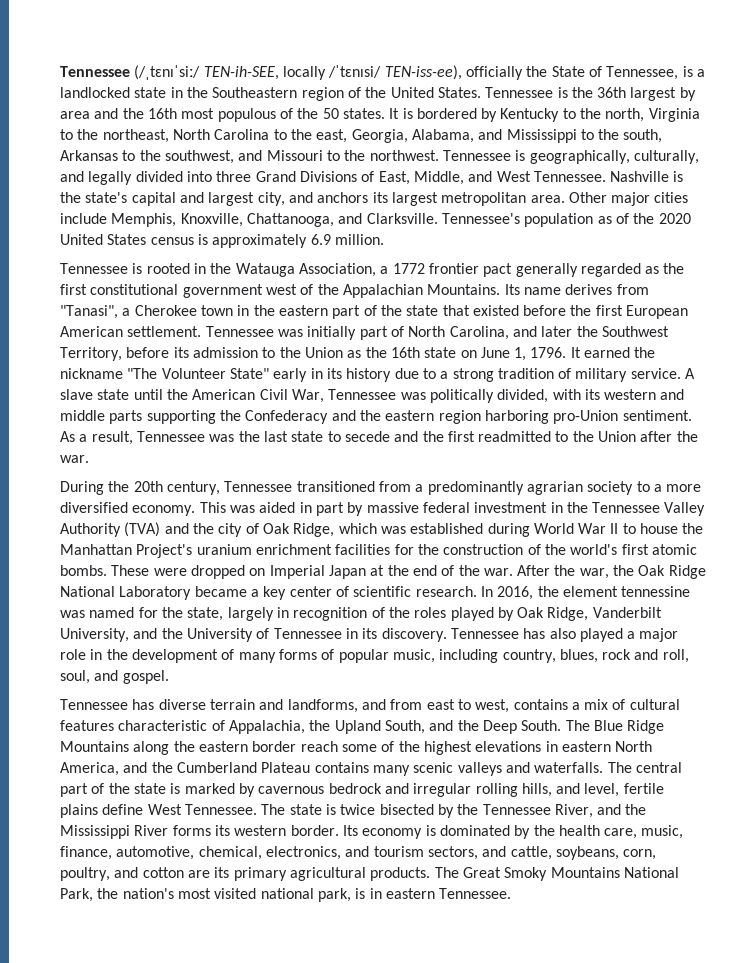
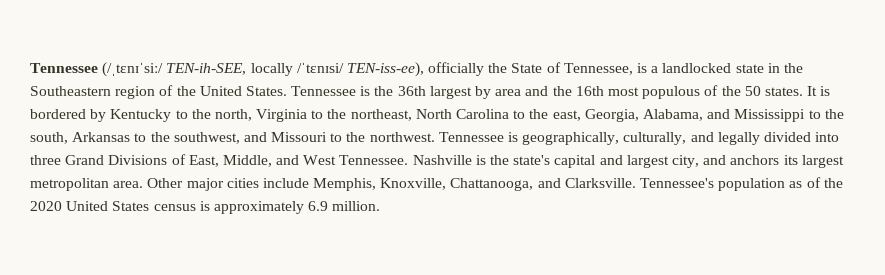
[60,263,685,277] [60,284,649,298] [60,305,689,319] [60,326,669,340] [60,347,656,361] [60,368,696,382] [60,389,685,403] [60,410,692,424] [60,431,698,445] [60,455,89,463] [60,481,702,495] [60,502,706,516] [60,522,704,537] [60,544,697,558] [60,565,706,579] [60,586,691,600] [60,607,662,621] [60,628,679,642] [60,649,689,663] [60,670,169,684] [60,699,680,713] [60,720,665,734] [60,741,653,755] [60,762,682,776] [60,783,664,797] [60,804,647,818] [60,825,684,839] [60,846,657,860] [60,867,679,881] [60,888,512,902] // Tennessee is rooted in the Watauga Association, a 1772 frontier pact generally regarded as the first constitutional government west of the Appalachian Mountains. Its name derives from "Tanasi", a Cherokee town in the eastern part of the state that existed before the first European American settlement. Tennessee was initially part of North Carolina, and later the Southwest Territory, before its admission to the Union as the 16th state on June 1, 1796. It earned the nickname "The Volunteer State" early in its history due to a strong tradition of military service. A slave state until the American Civil War, Tennessee was politically divided, with its western and middle parts supporting the Confederacy and the eastern region harboring pro-Union sentiment. As a result, Tennessee was the last state to secede and the first readmitted to the Union after the war. // During the 20th century, Tennessee transitioned from a predominantly agrarian society to a more diversified economy. This was aided in part by massive federal investment in the Tennessee Valley Authority (TVA) and the city of Oak Ridge, which was established during World War II to house the Manhattan Project's uranium enrichment facilities for the construction of the world's first atomic bombs. These were dropped on Imperial Japan at the end of the war. After the war, the Oak Ridge National Laboratory became a key center of scientific research. In 2016, the element tennessine was named for the state, largely in recognition of the roles played by Oak Ridge, Vanderbilt University, and the University of Tennessee in its discovery. Tennessee has also played a major role in the development of many forms of popular music, including country, blues, rock and roll, soul, and gospel. // Tennessee has diverse terrain and landforms, and from east to west, contains a mix of cultural features characteristic of Appalachia, the Upland South, and the Deep South. The Blue Ridge Mountains along the eastern border reach some of the highest elevations in eastern North America, and the Cumberland Plateau contains many scenic valleys and waterfalls. The central part of the state is marked by cavernous bedrock and irregular rolling hills, and level, fertile plains define West Tennessee. The state is twice bisected by the Tennessee River, and the Mississippi River forms its western border. Its economy is dominated by the health care, music, finance, automotive, chemical, electronics, and tourism sectors, and cattle, soybeans, corn, poultry, and cotton are its primary agricultural products. The Great Smoky Mountains National Park, the nation's most visited national park, is in eastern Tennessee. -> (381, 206) none

